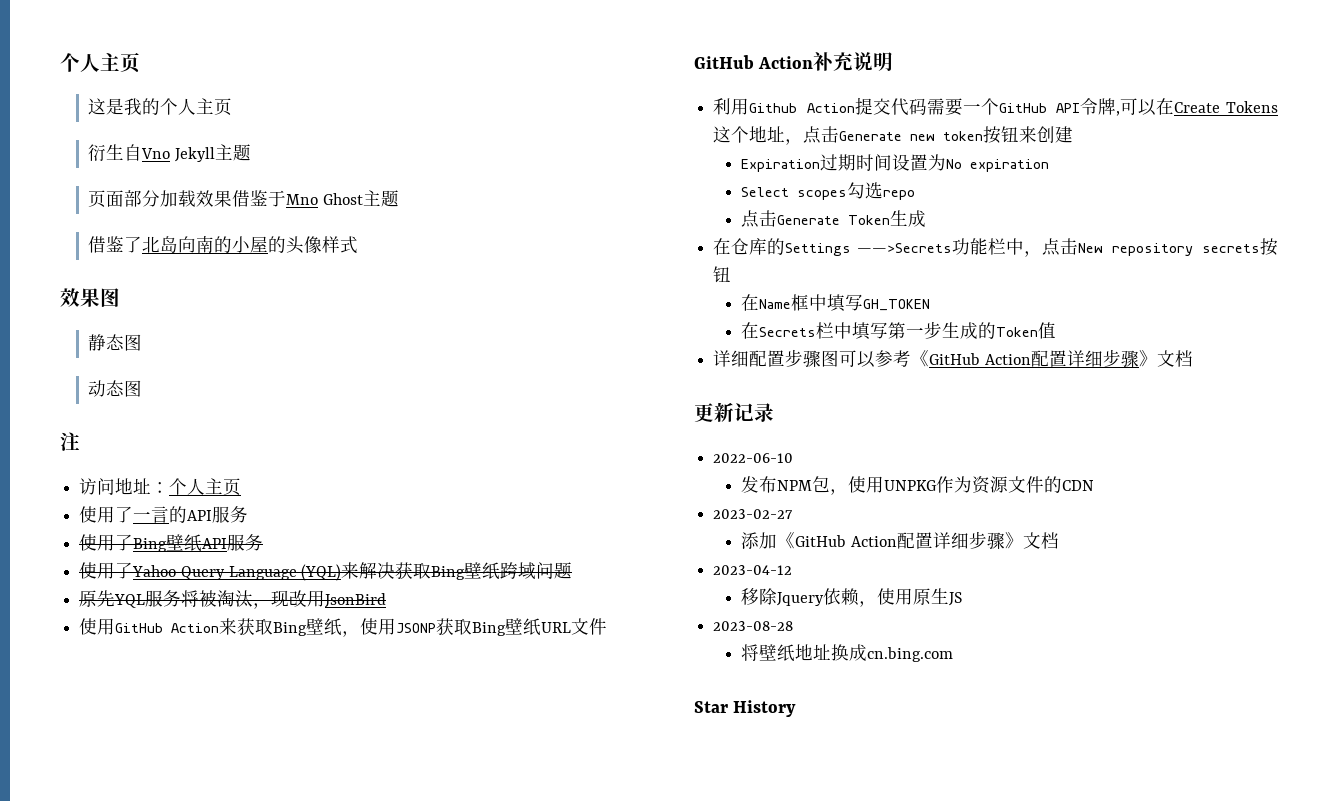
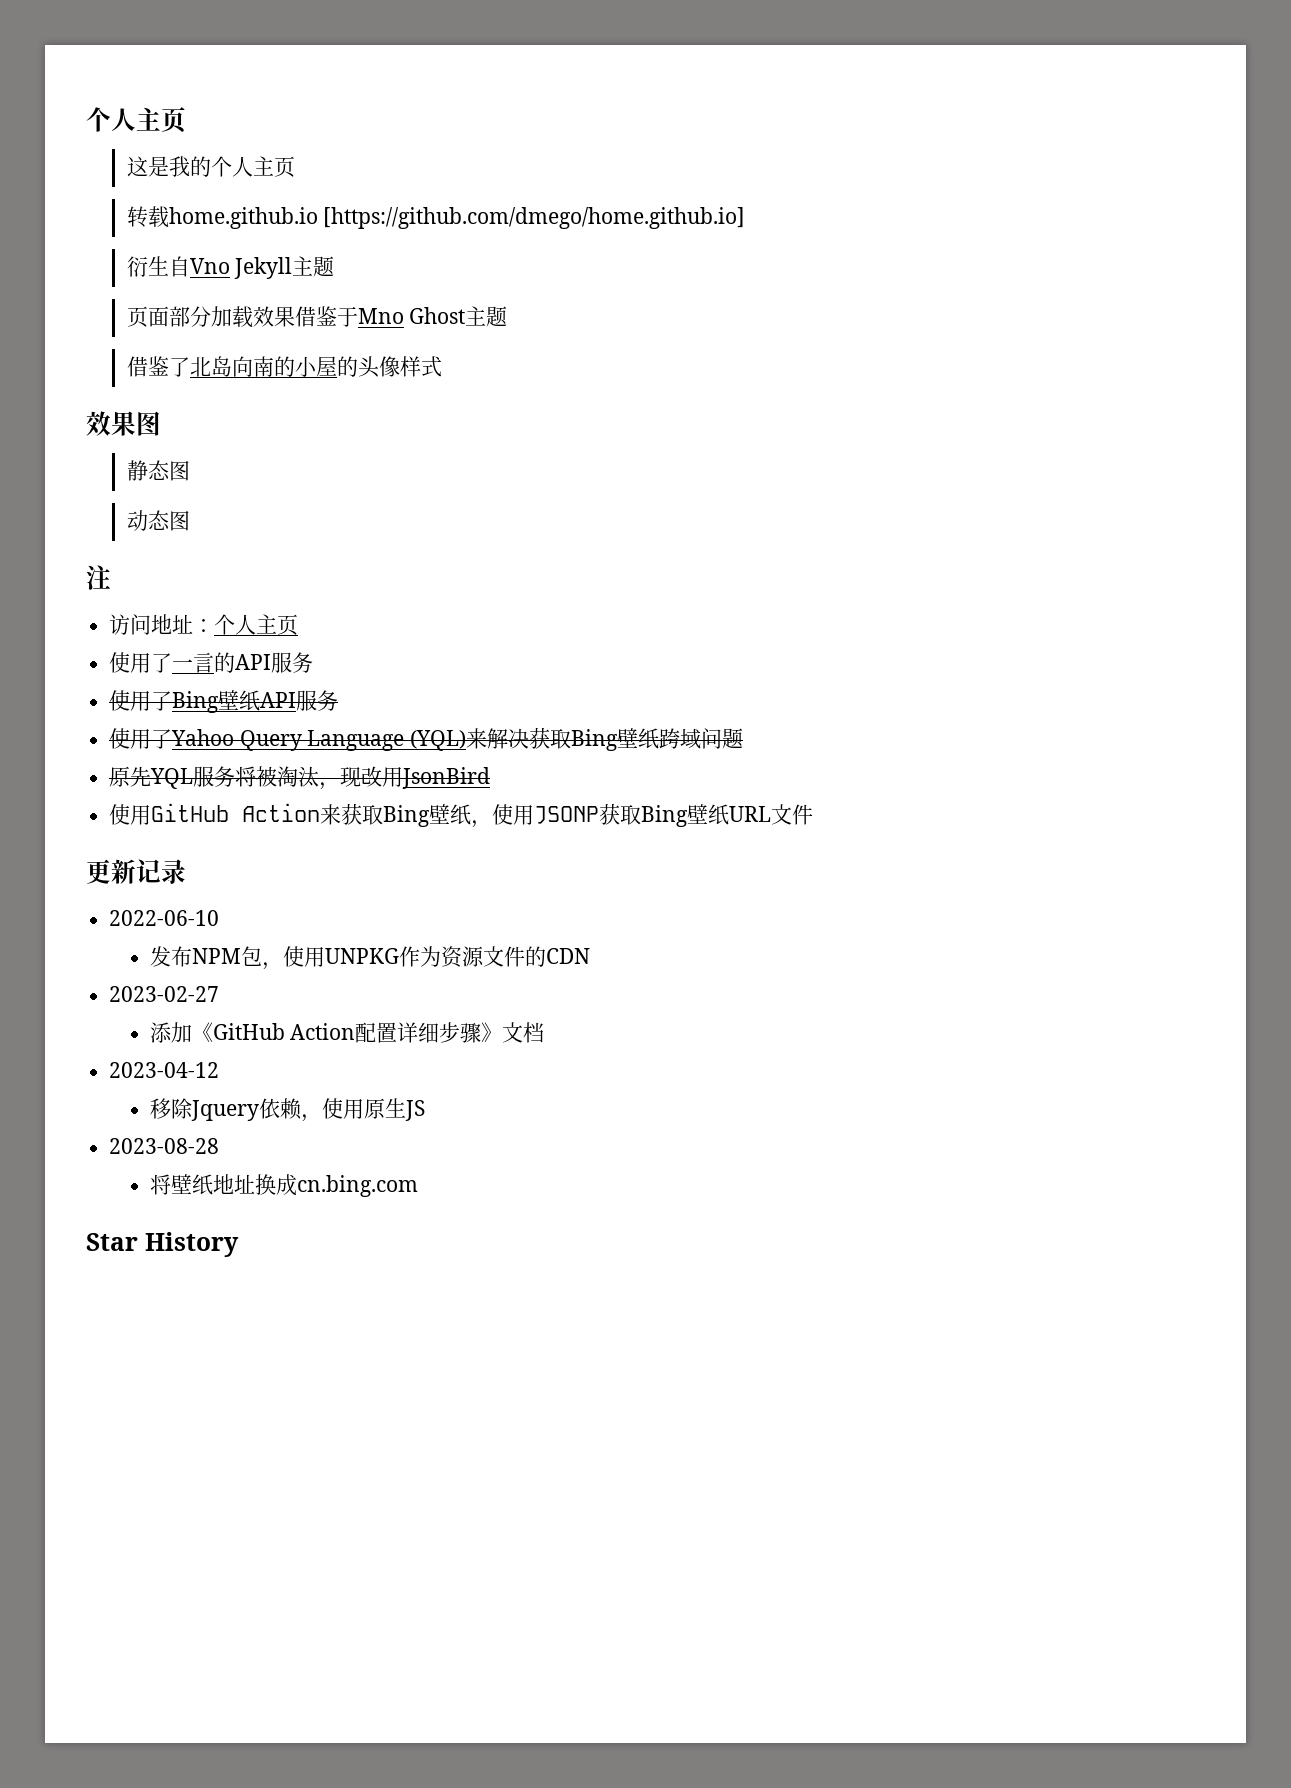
(233, 107) none -> [126,206,746,229] // 转载home.github.io [https://github.com/dmego/home.github.io]
[694,52,894,71] [713,97,1278,116] [713,126,1074,145] [741,154,1050,172] [741,182,916,200] [741,210,927,228] [713,238,1278,257] [713,266,732,283] [741,294,931,312] [741,321,1057,340] [713,349,1193,368] // GitHub Action补充说明 // 利用Github Action提交代码需要一个GitHub API令牌,可以在Create Tokens这个地址，点击Generate new token按钮来创建 // Expiration过期时间设置为No expiration // Select scopes勾选repo // 点击Generate Token生成 // 在仓库的Settings ——>Secrets功能栏中，点击New repository secrets按钮 // 在Name框中填写GH_TOKEN // 在Secrets栏中填写第一步生成的Token值 // 详细配置步骤图可以参考《GitHub Action配置详细步骤》文档 -> (814, 814) none

